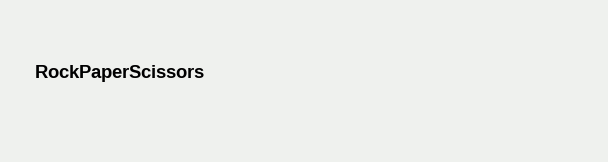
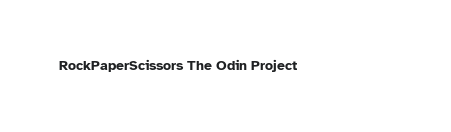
(204, 73) none -> [187,59,297,72] The Odin Project

